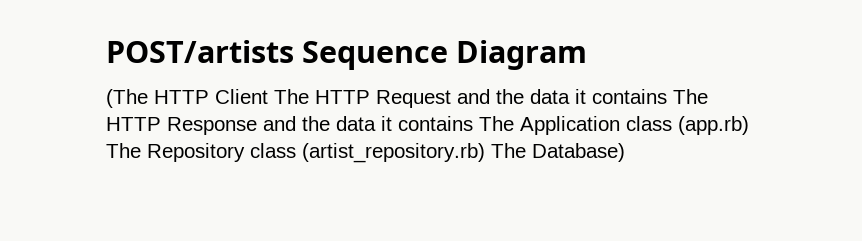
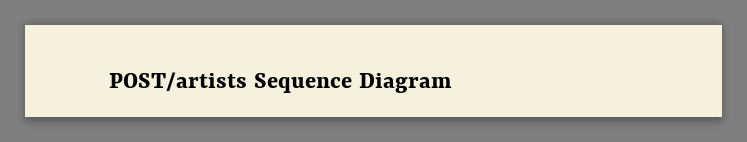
[106,89,708,108] [106,116,749,135] [106,143,625,163] // (The HTTP Client The HTTP Request and the data it contains The HTTP Response and the data it contains The Application class (app.rb) The Repository class (artist_repository.rb) The Database) -> (453, 83) none

